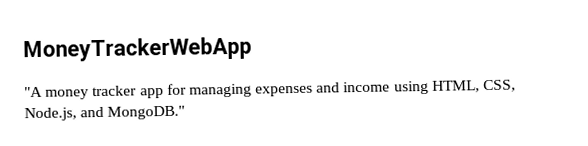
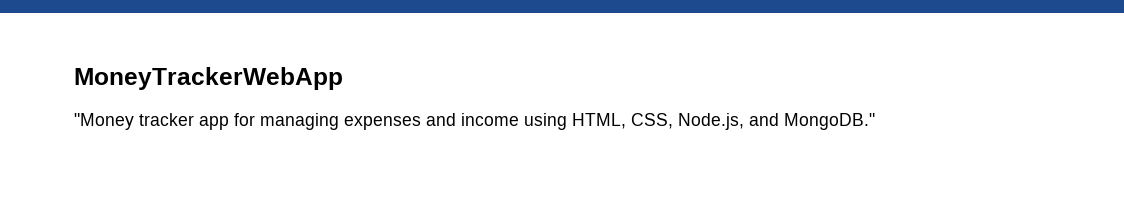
[24,86,90,100] "A money -> [74,113,134,130] "Money

